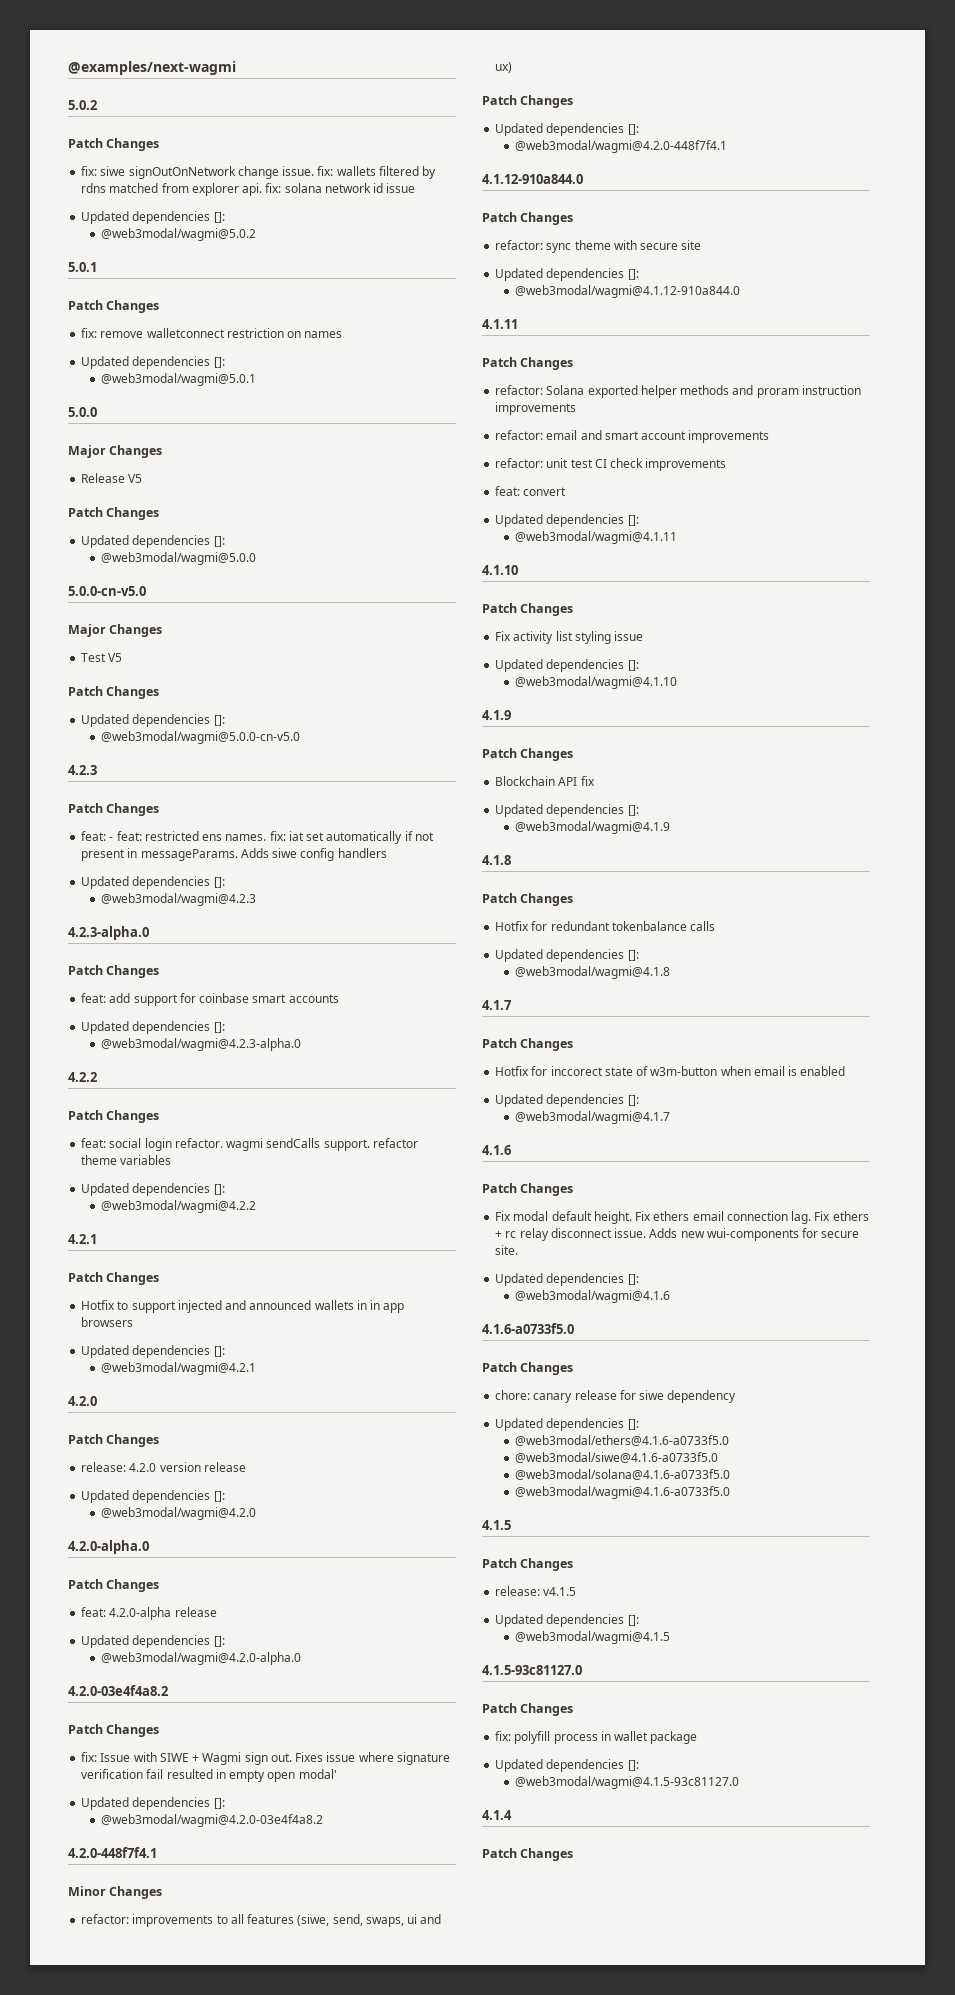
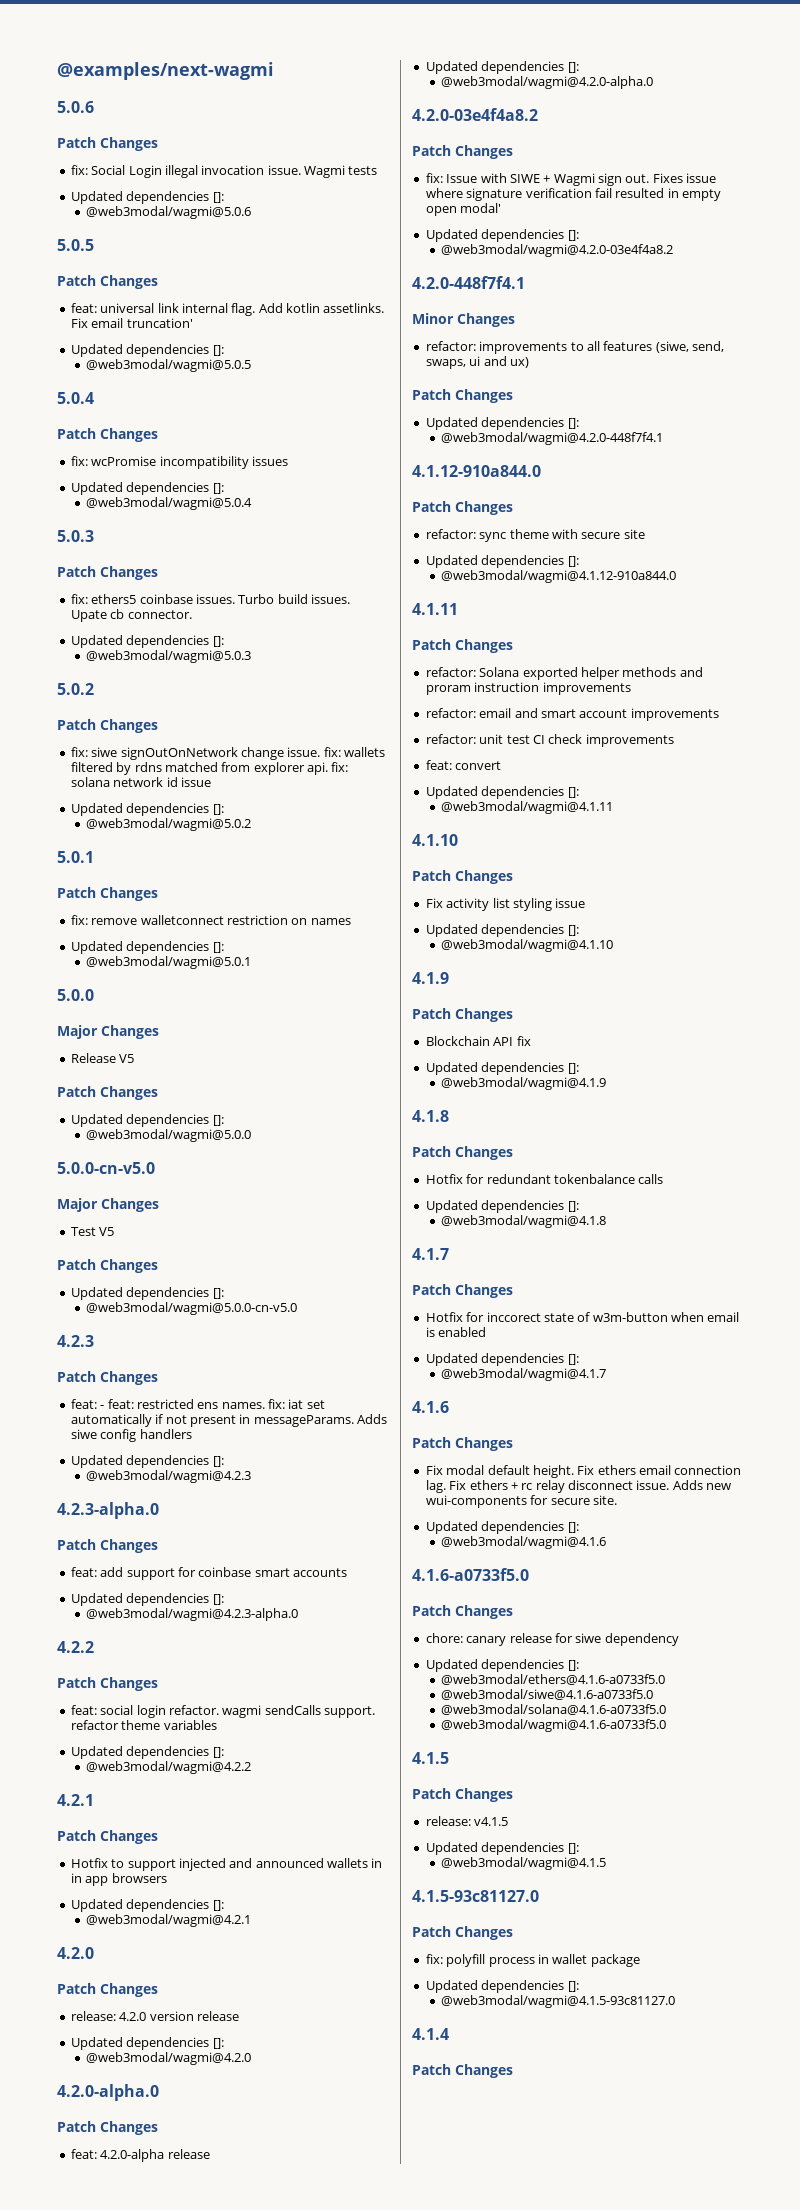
(236, 68) none -> [57,101,94,113] [57,137,158,151] [70,165,378,178] [70,191,224,204] [85,206,251,219] [57,239,94,251] [57,275,158,289] [70,303,385,316] [70,318,193,328] [70,344,224,357] [85,359,251,372] [57,392,94,404] [57,428,158,442] [70,456,288,469] [70,482,224,495] [85,497,252,510] [57,530,94,542] [57,566,158,580] [70,594,350,604] [70,609,192,622] [70,635,224,648] [85,650,251,663] // 5.0.6 // Patch Changes // fix: Social Login illegal invocation issue. Wagmi tests // Updated dependencies []: // @web3modal/wagmi@5.0.6 // 5.0.5 // Patch Changes // feat: universal link internal flag. Add kotlin assetlinks. Fix email truncation' // Updated dependencies []: // @web3modal/wagmi@5.0.5 // 5.0.4 // Patch Changes // fix: wcPromise incompatibility issues // Updated dependencies []: // @web3modal/wagmi@5.0.4 // 5.0.3 // Patch Changes // fix: ethers5 coinbase issues. Turbo build issues. Upate cb connector. // Updated dependencies []: // @web3modal/wagmi@5.0.3

